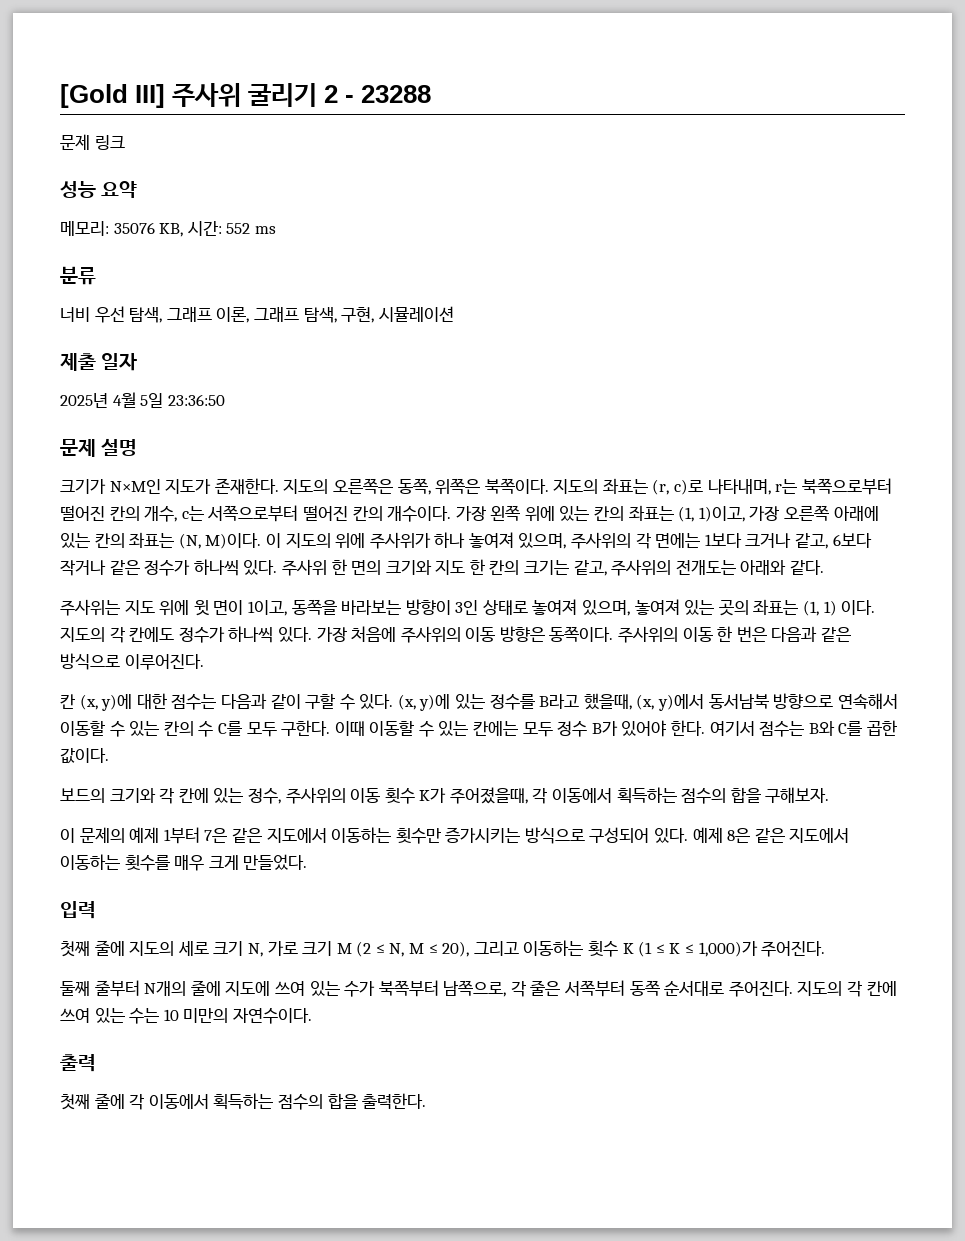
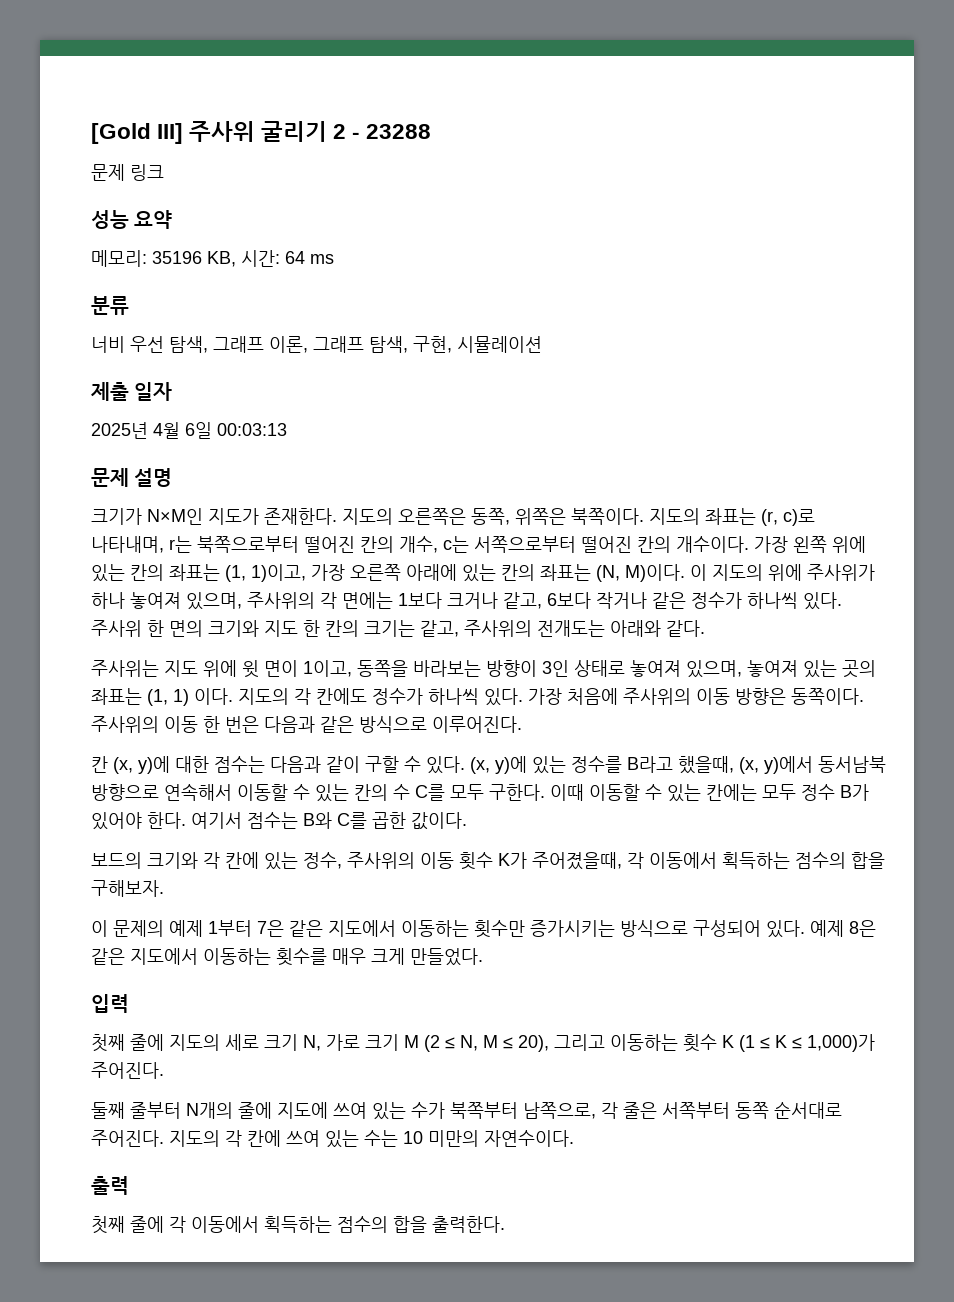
[113,222,155,234] 35076 -> [152,251,202,264] 35196
[226,223,251,234] 552 -> [285,251,305,264] 64
[140,393,225,408] 5일 23:36:50 -> [185,422,287,439] 6일 00:03:13

